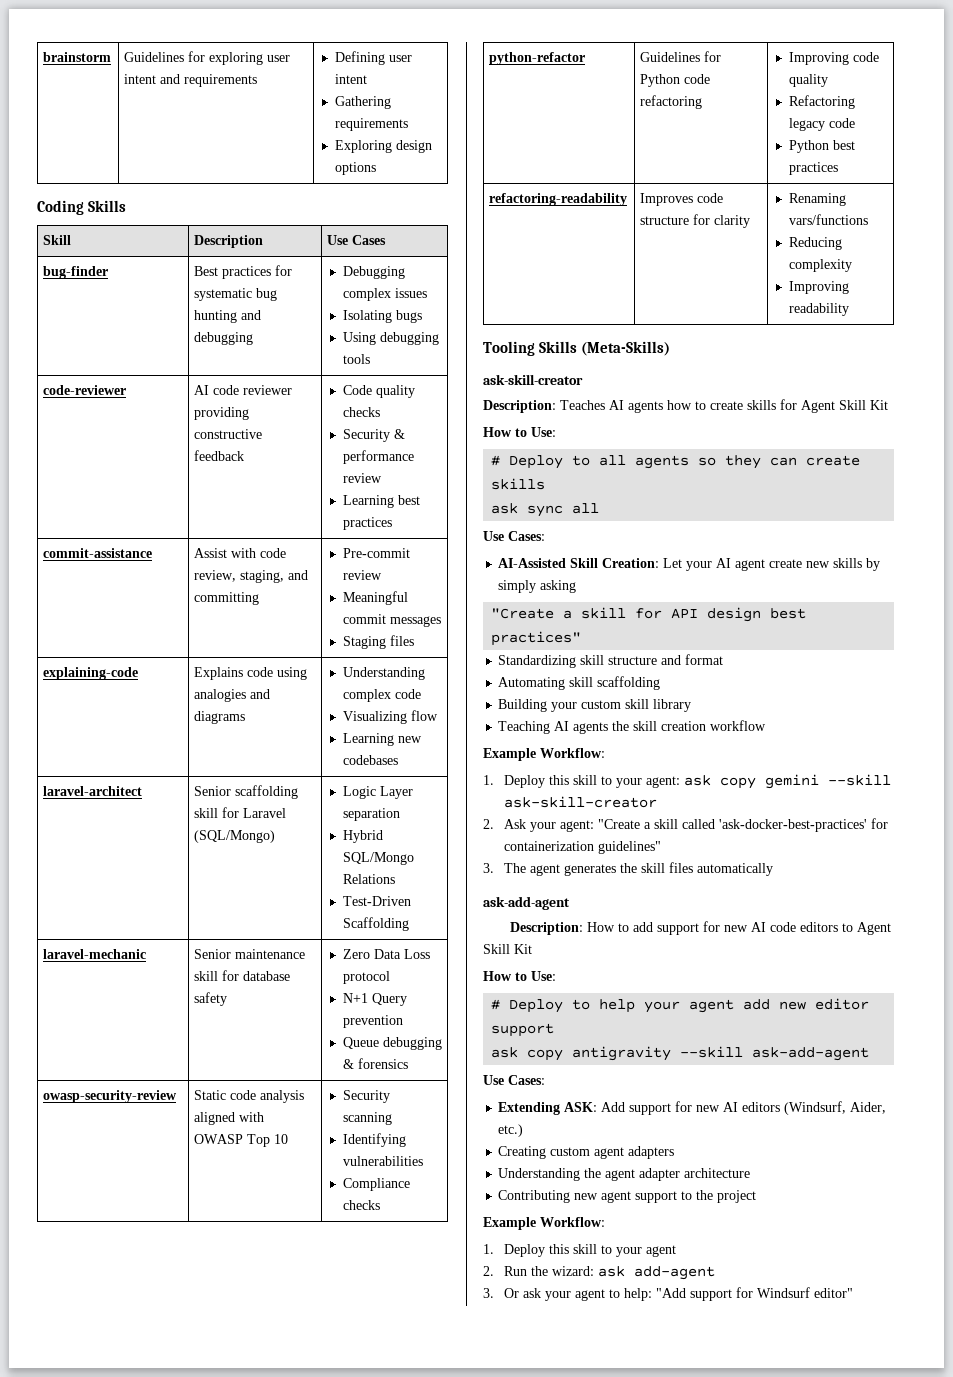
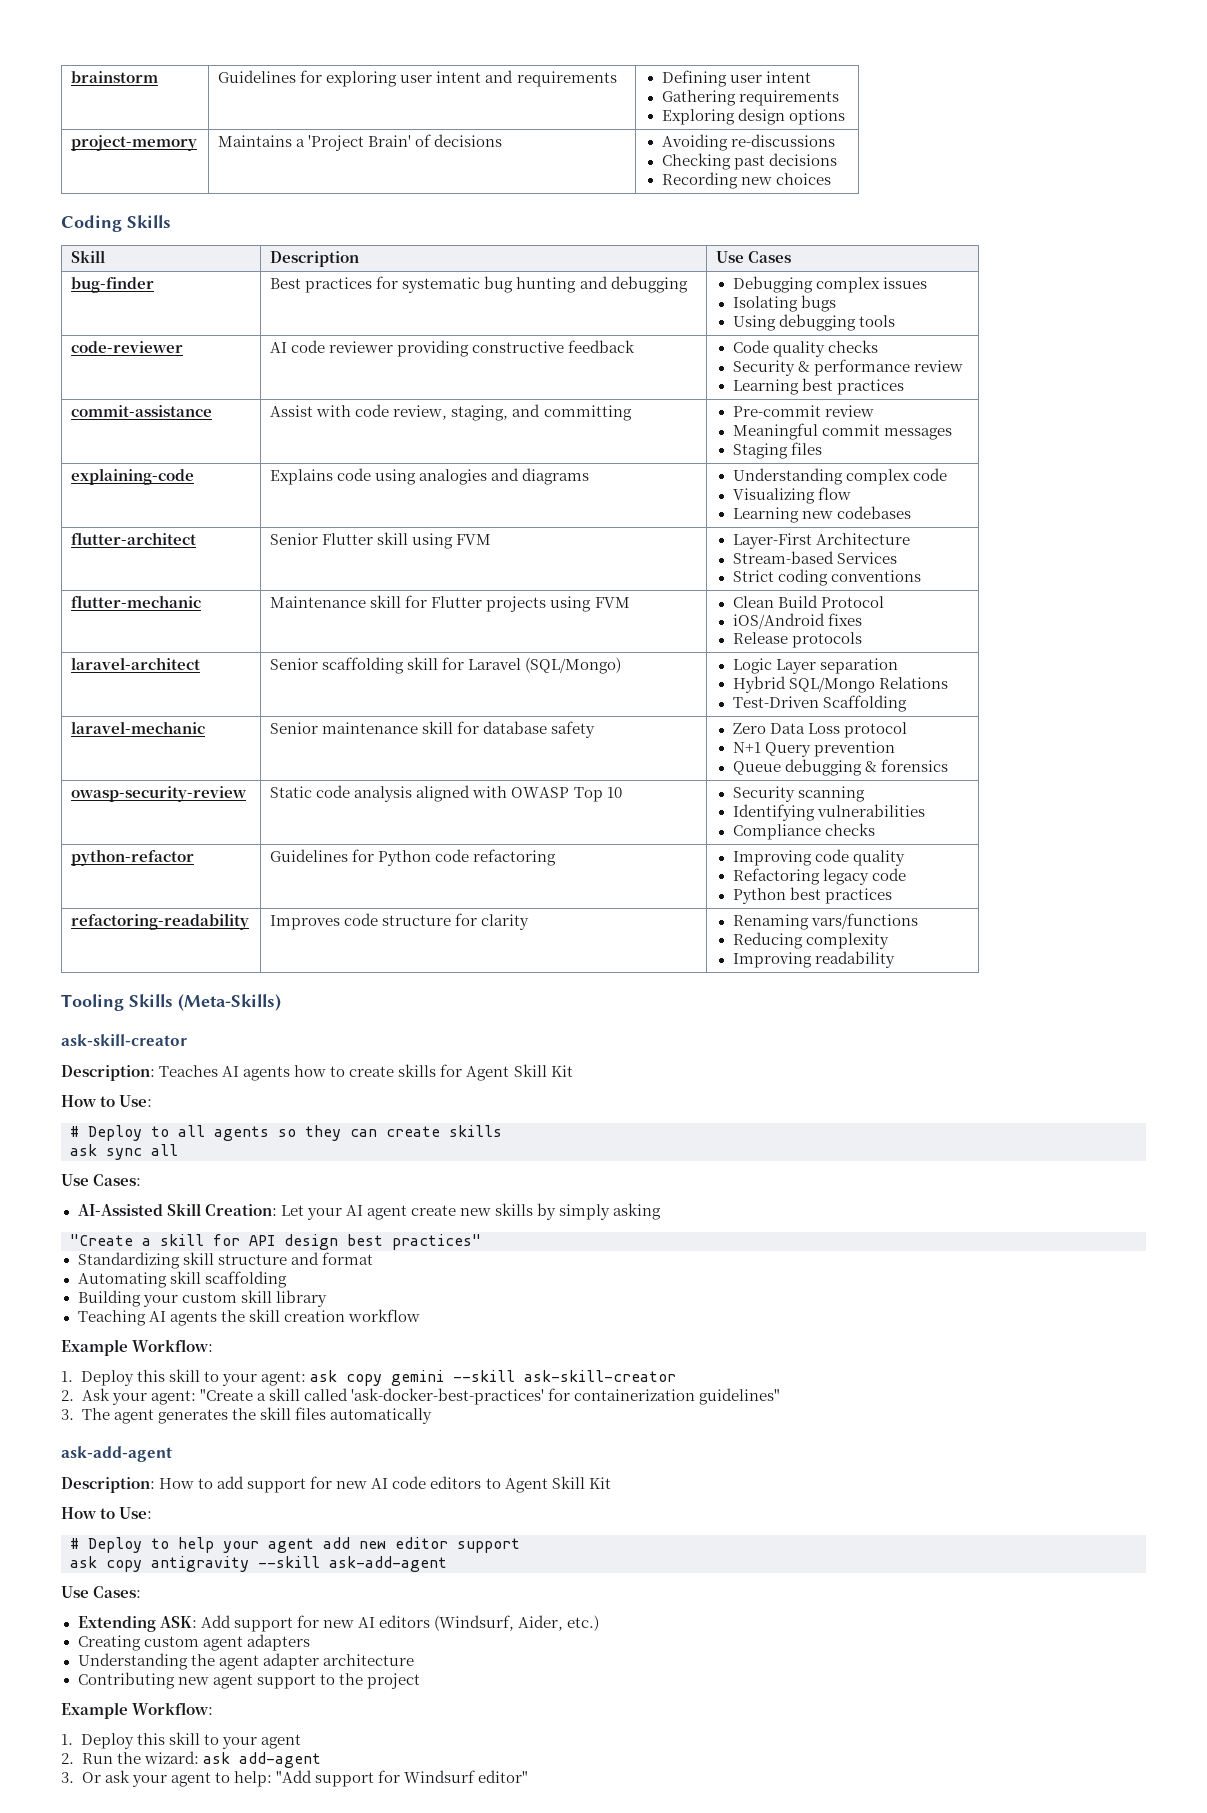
(376, 168) none -> [71,135,198,151] [218,134,503,151] [661,134,835,151] [661,153,837,170] [661,172,831,189] // project-memory | Maintains a 'Project Brain' of decisions | Avoiding re-discussions // Checking past decisions // Recording new choices
(398, 760) none -> [71,532,197,545] [270,532,492,549] [732,533,910,549] [732,551,897,564] [732,569,921,586] [71,595,202,608] [270,595,630,612] [732,595,884,608] [732,613,862,629] [732,632,862,648] // flutter-architect | Senior Flutter skill using FVM | Layer-First Architecture // Stream-based Services // Strict coding conventions // flutter-mechanic | Maintenance skill for Flutter projects using FVM | Clean Build Protocol // iOS/Android fixes // Release protocols

